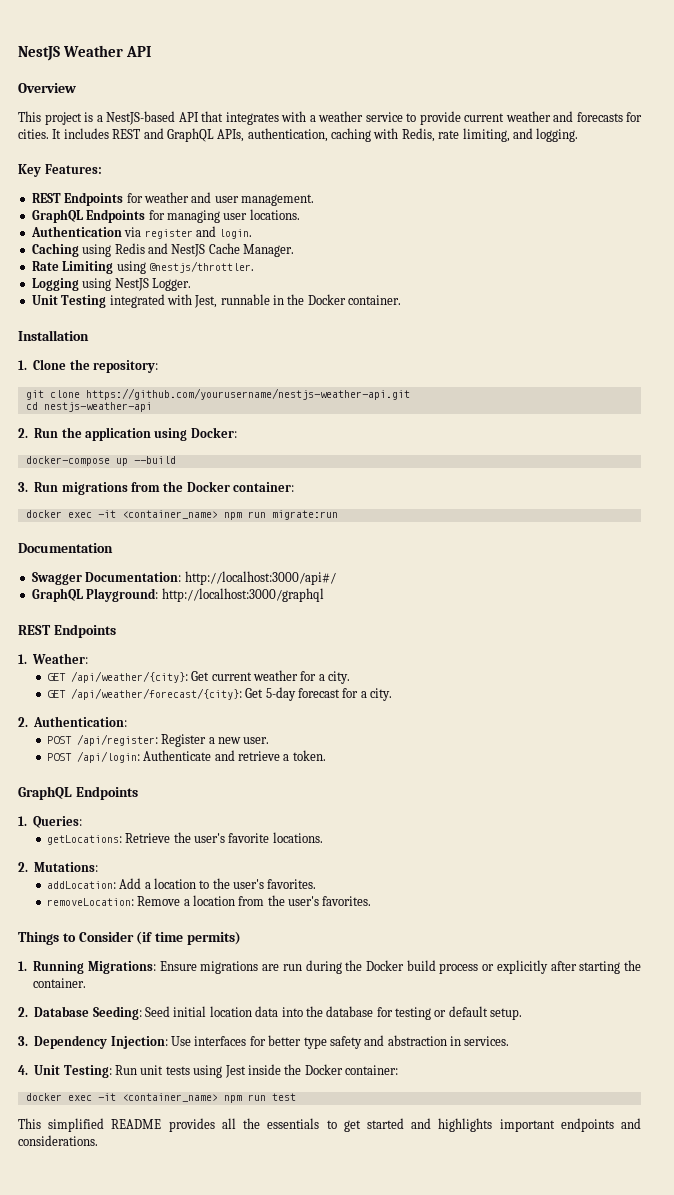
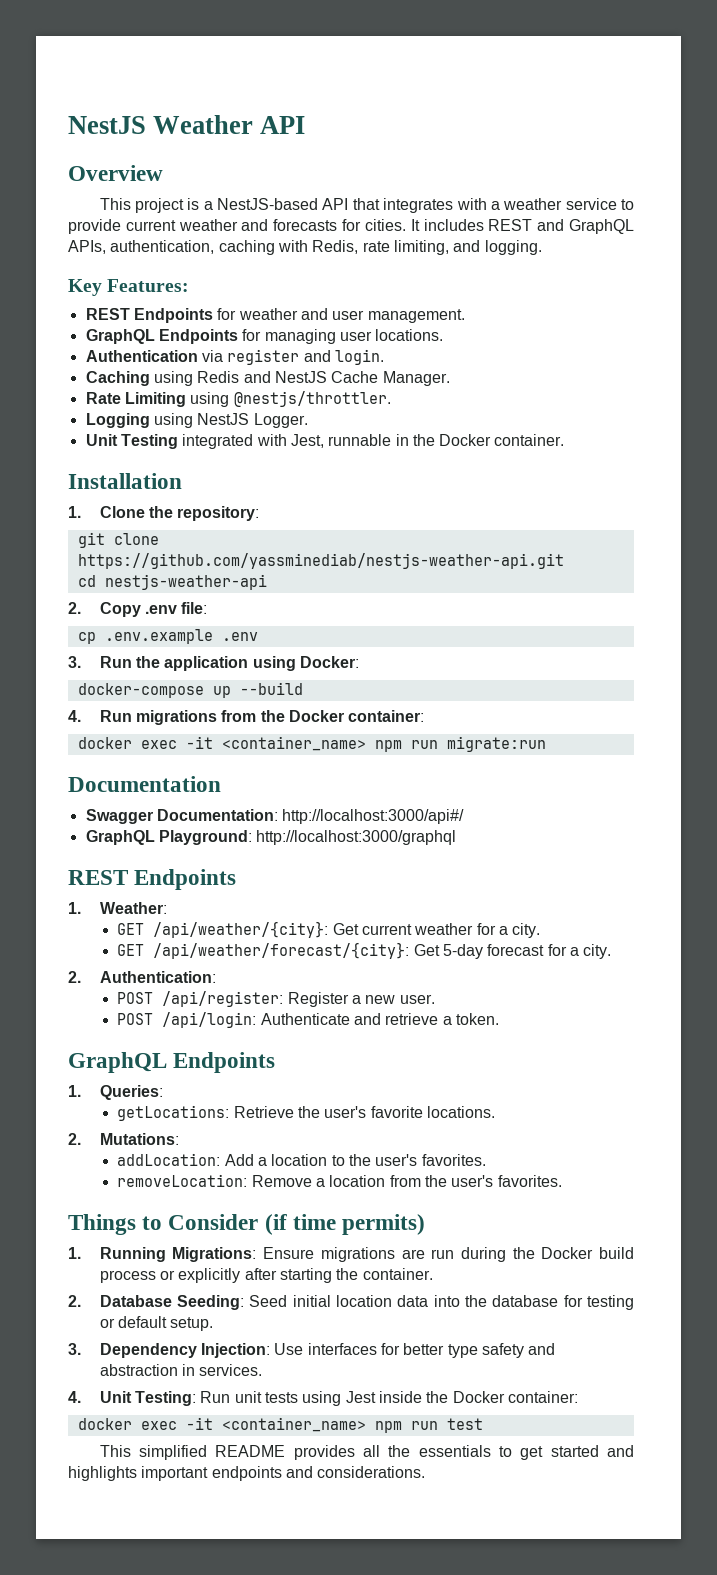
[85,388,410,400] https://github.com/yourusername/nestjs-weather-api.git -> [77,553,564,569] https://github.com/yassminediab/nestjs-weather-api.git
(28, 433) none -> [99,602,208,617] [77,629,258,644] [68,656,81,668] Copy .env file: // cp .env.example .env // 3.
[18,482,28,492] 3. -> [68,710,81,722] 4.

